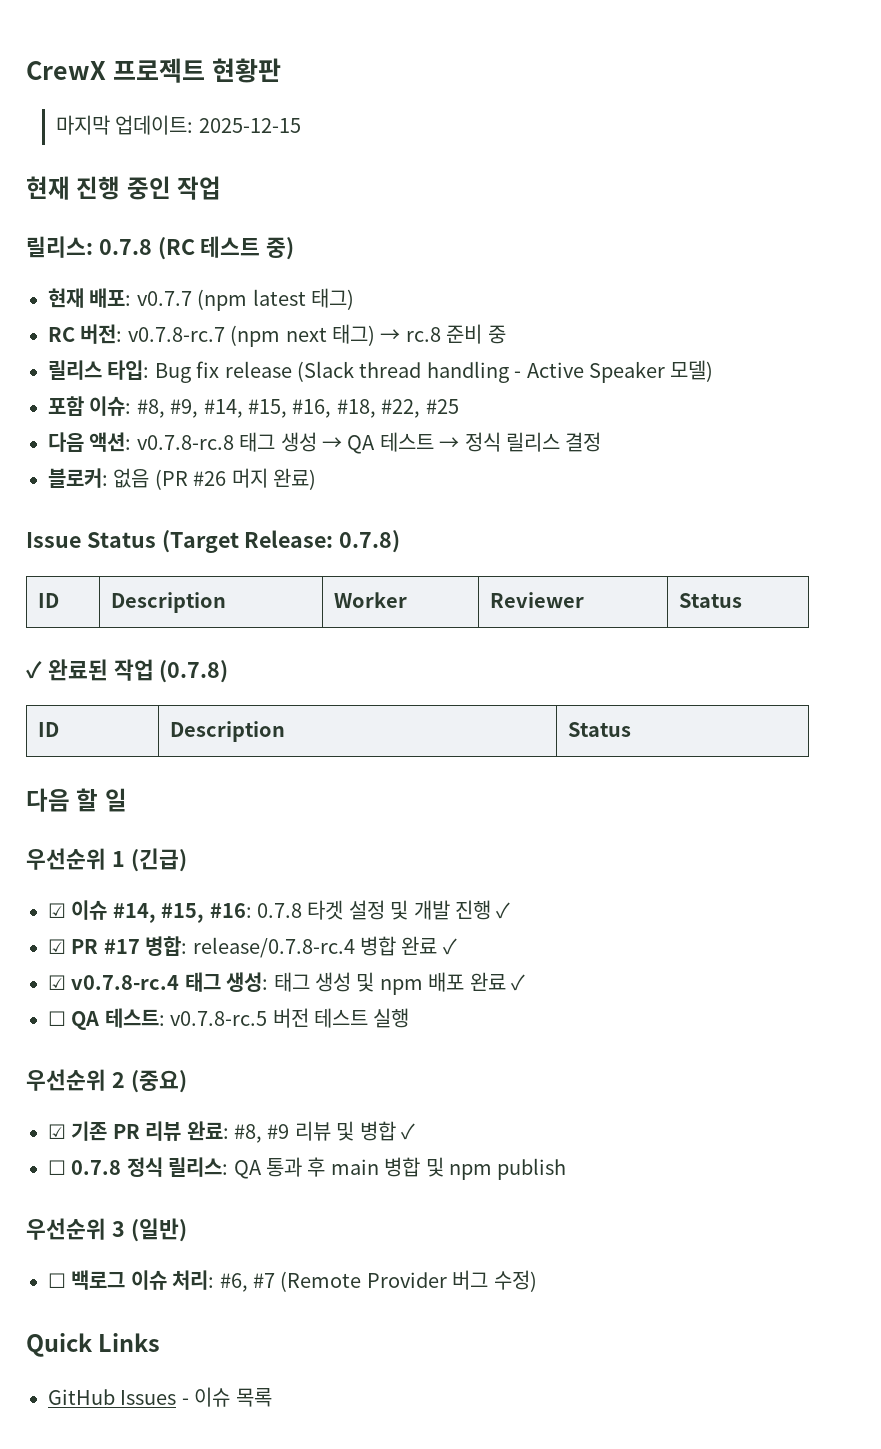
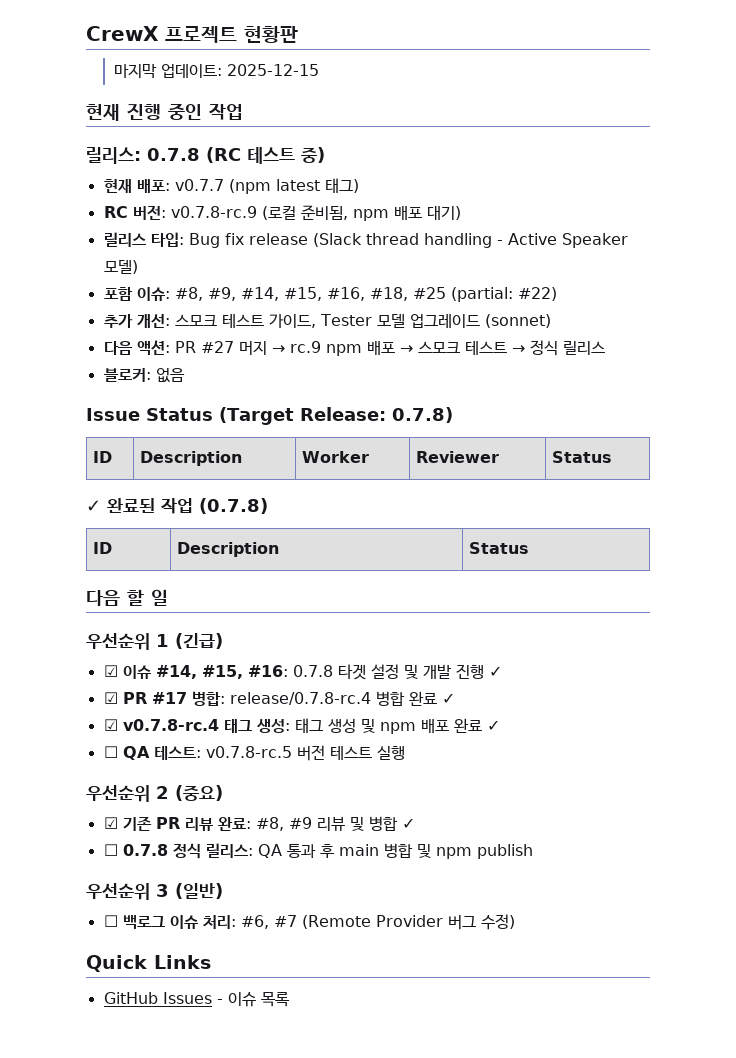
[127,324,506,347] v0.7.8-rc.7 (npm next 태그) → rc.8 준비 중 -> [170,205,461,221] v0.7.8-rc.9 (로컬 준비됨, npm 배포 대기)
[381,399,421,418] #22, -> (408, 294) none
[48,432,376,454] // 다음 액션: v0.7.8-rc.8 태그 생성 → QA -> [450,287,557,302] [103,313,551,328] [103,340,460,356] (partial: #22) // 추가 개선: 스모크 테스트 가이드, Tester 모델 업그레이드 (sonnet) // 다음 액션: PR #27 머지 → rc.9 npm 배포 → 스모크
[565,432,602,452] 결정 -> (605, 348) none
[154,468,316,490] (PR #26 머지 완료) -> (185, 375) none

